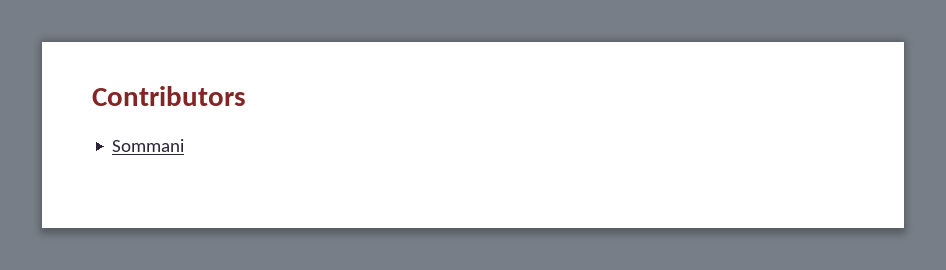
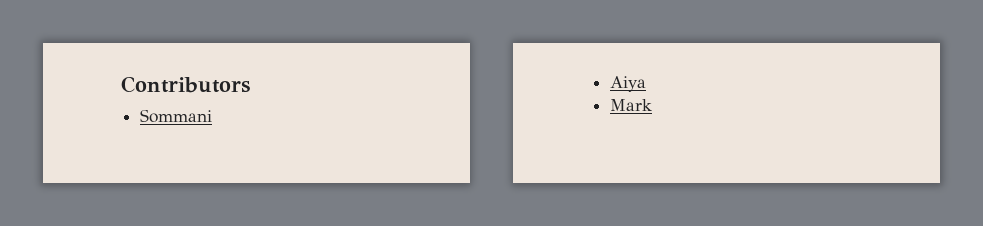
(185, 145) none -> [610,76,647,92] [610,99,653,111] // Aiya // Mark

